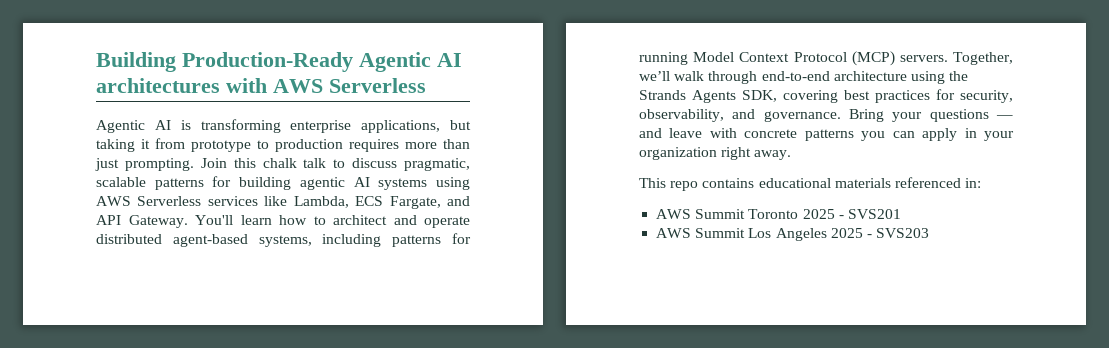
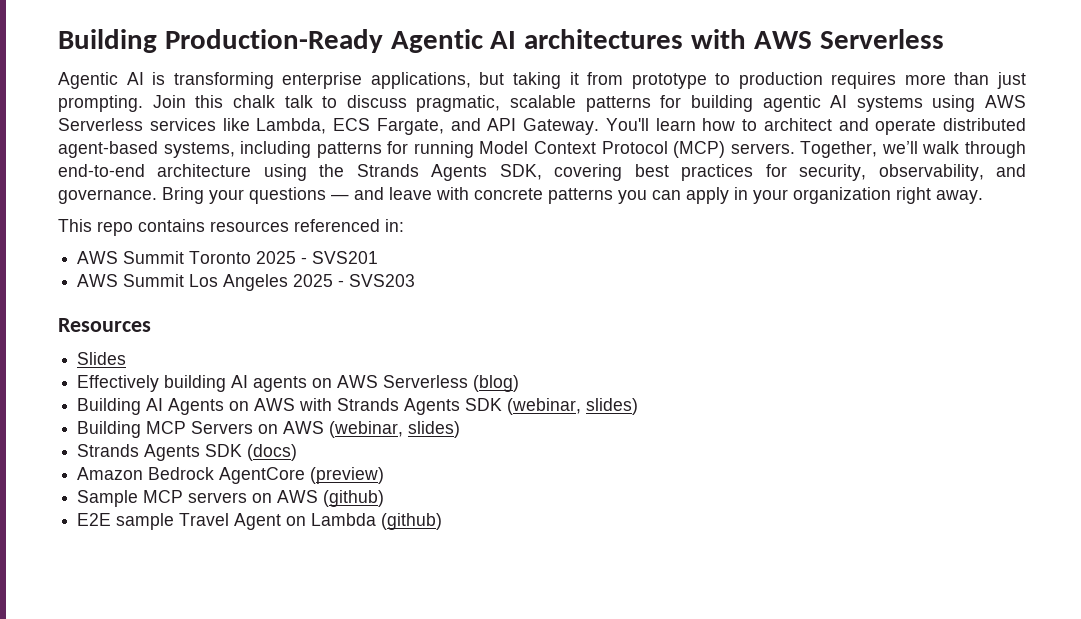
[758,178,891,188] educational materials -> [210,221,289,232] resources
(930, 233) none -> [58,318,151,332] [77,352,127,365] [77,375,520,392] [77,398,639,415] [77,421,461,438] [77,444,298,461] [77,467,385,484] [77,490,385,507] [77,513,443,530] // Resources // Slides // Effectively building AI agents on AWS Serverless (blog) // Building AI Agents on AWS with Strands Agents SDK (webinar, slides) // Building MCP Servers on AWS (webinar, slides) // Strands Agents SDK (docs) // Amazon Bedrock AgentCore (preview) // Sample MCP servers on AWS (github) // E2E sample Travel Agent on Lambda (github)

